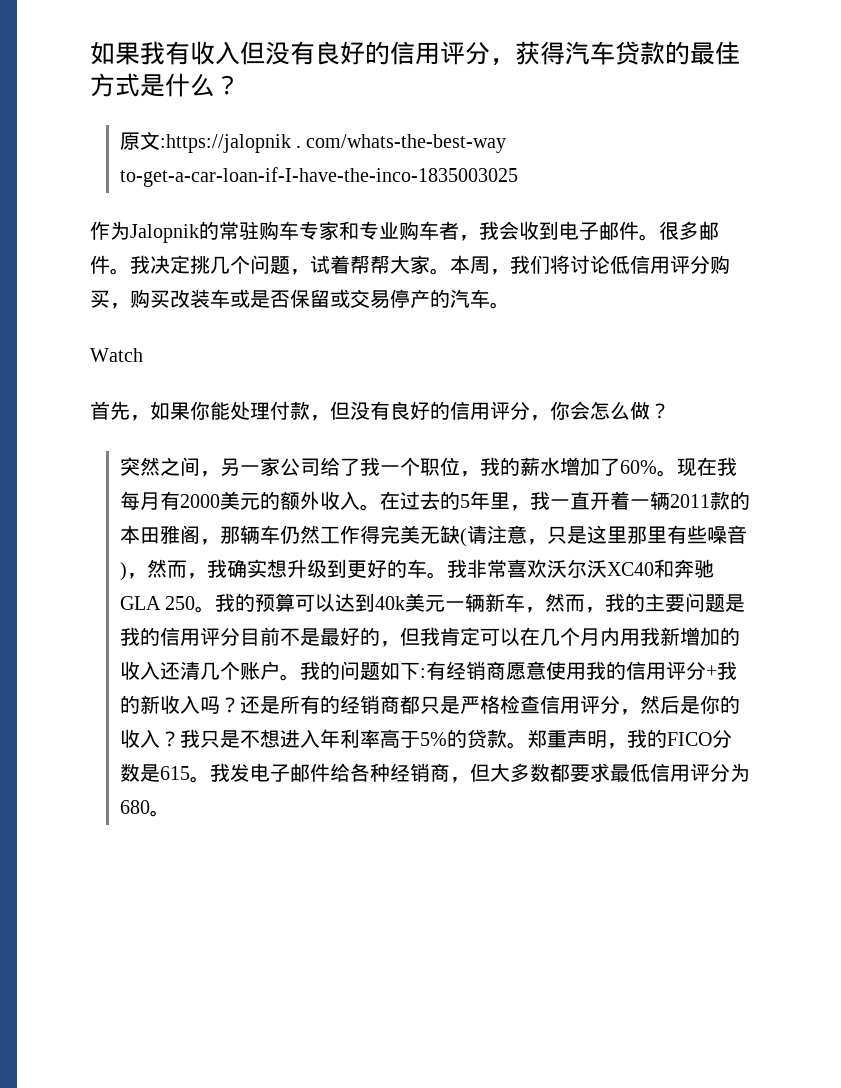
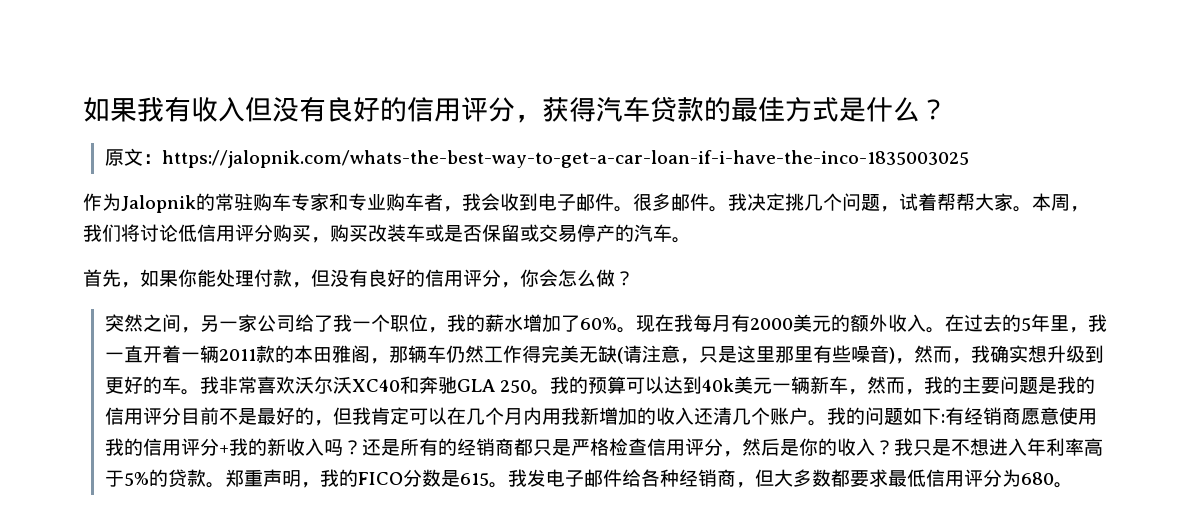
[159,134,507,153] [119,167,518,187] :https://jalopnik . com/whats-the-best-way to-get-a-car-loan-if-I-have-the-inco-1835003025 -> [142,150,969,168] ：https://jalopnik.com/whats-the-best-way-to-get-a-car-loan-if-i-have-the-inco-1835003025
[90,348,143,362] // Watch -> (691, 240) none

